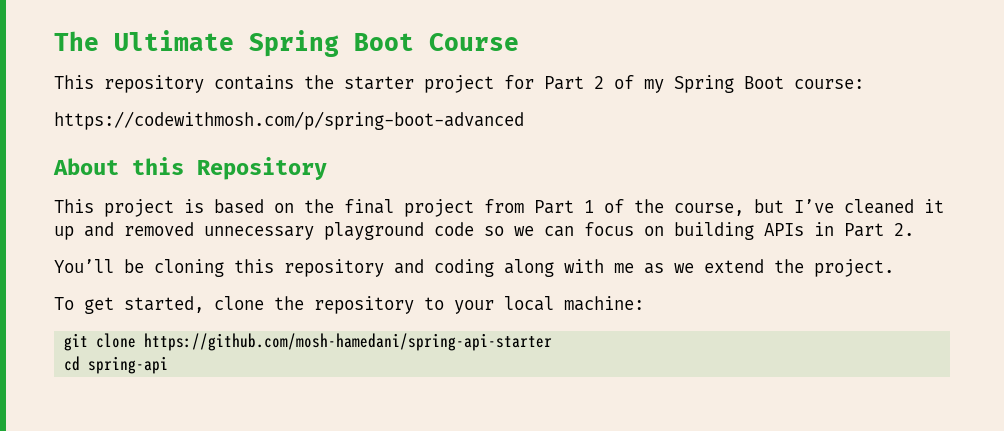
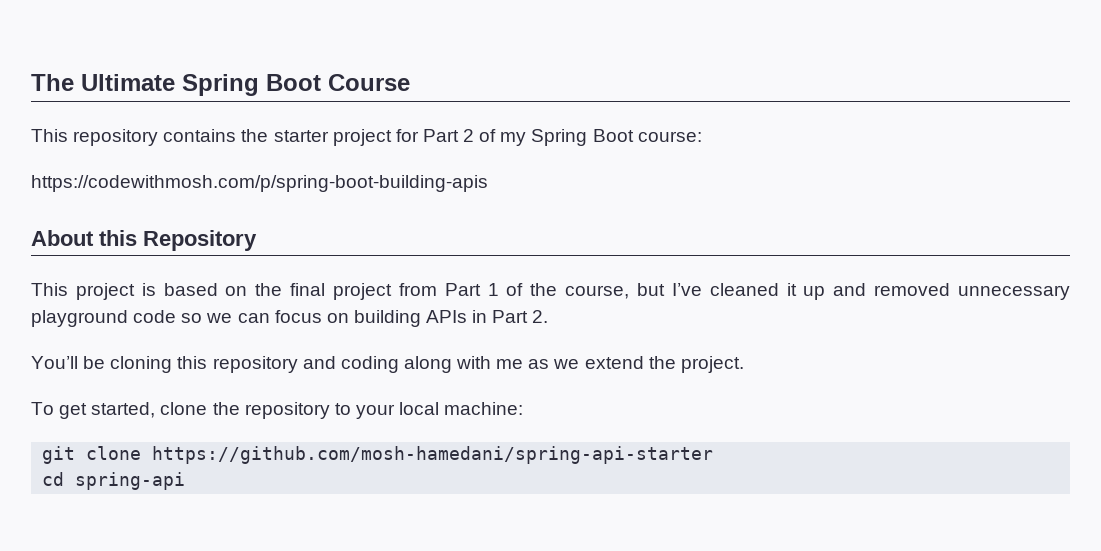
[54,111,524,130] https://codewithmosh.com/p/spring-boot-advanced -> [31,175,488,192] https://codewithmosh.com/p/spring-boot-building-apis

